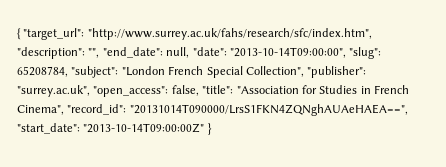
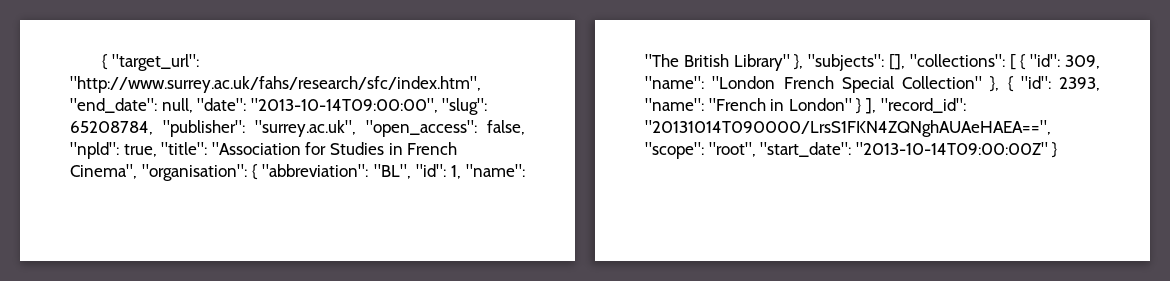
[17,47,100,59] "description": "", -> (481, 84) none
[71,66,304,78] "subject": "London French Special Collection", -> (153, 128) none
(199, 90) none -> [70,142,157,159] "npld": true,
[67,104,408,116] "record_id": "20131014T090000/LrsS1FKN4ZQNghAUAeHAEA==", -> [142,164,526,181] [645,54,1100,71] [645,76,1100,93] [645,98,966,114] [645,120,1051,137] [645,142,756,159] "organisation": { "abbreviation": "BL", "id": 1, "name": "The British Library" }, "subjects": [], "collections": [ { "id": 309, "name": "London French Special Collection" }, { "id": 2393, "name": "French in London" } ], "record_id": "20131014T090000/LrsS1FKN4ZQNghAUAeHAEA==", "scope": "root",

